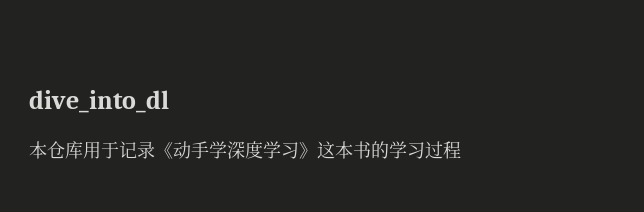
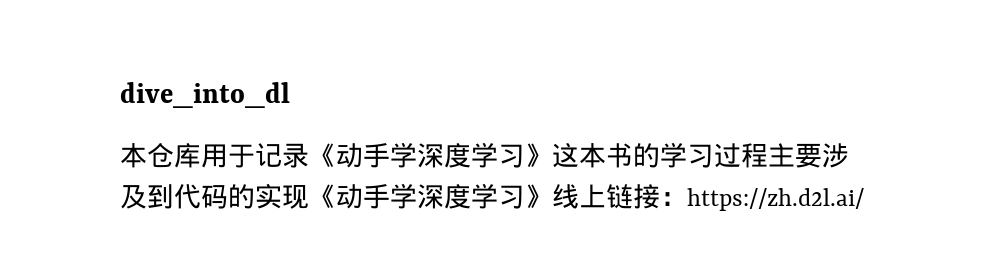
(461, 150) none -> [768,143,849,168] [120,183,864,211] 主要涉及到代码的实现《动手学深度学习》线上链接：https://zh.d2l.ai/

